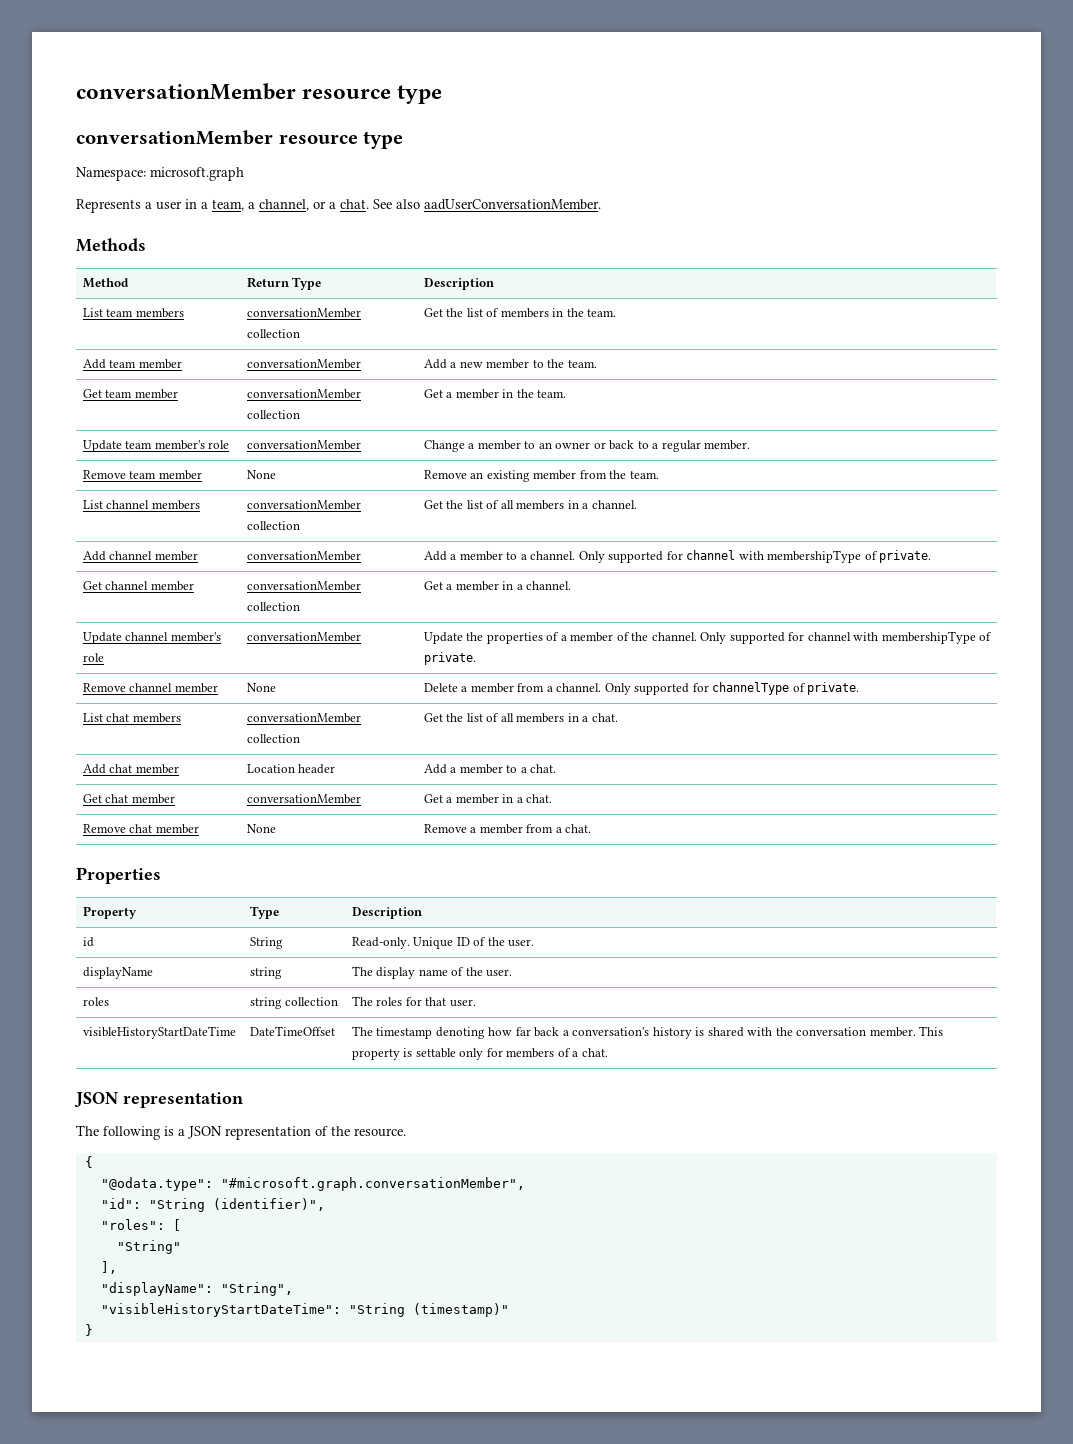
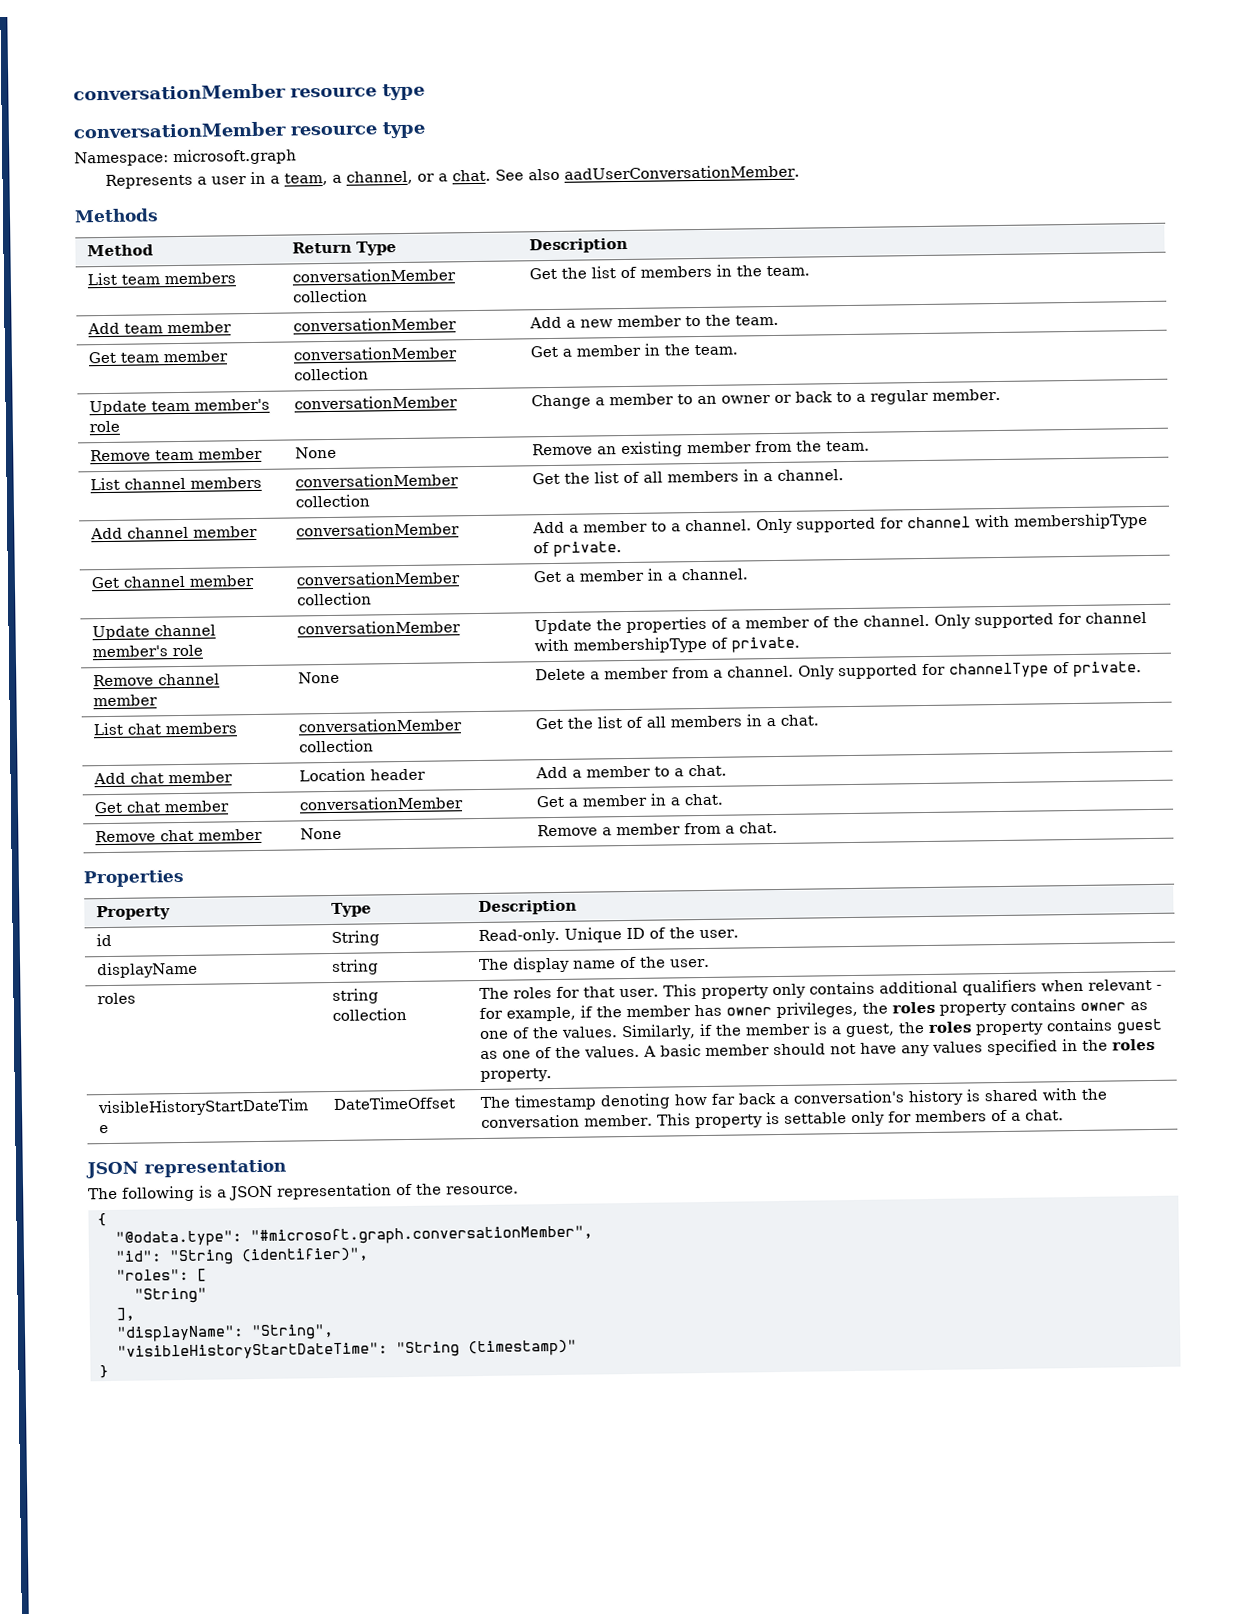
(476, 1003) none -> [662,978,1162,1000] [478,999,1148,1022] [478,1018,1163,1041] [479,1038,1155,1060] [479,1068,552,1083] This property only contains additional qualifiers when relevant - for example, if the member has owner privileges, the roles property contains owner as one of the values. Similarly, if the member is a guest, the roles property contains guest as one of the values. A basic member should not have any values specified in the roles property.

